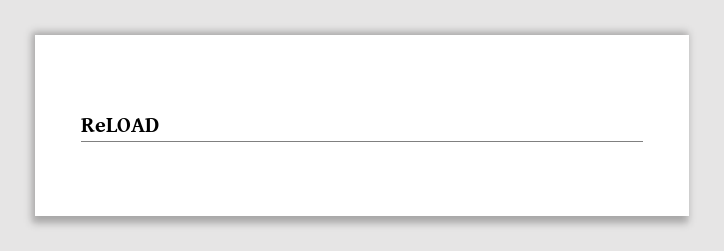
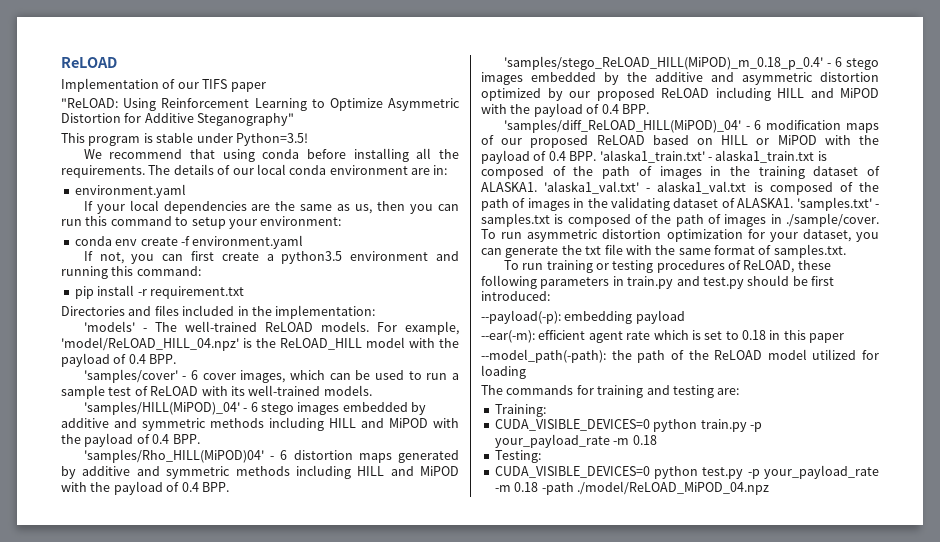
[81,118,159,132] ReLOAD -> [61,57,117,68] [61,78,266,92] [61,98,460,111] [61,113,295,126] [61,132,308,146] [83,148,459,162] [61,164,448,178] [74,184,186,198] [83,200,460,214] [61,216,342,229] [74,235,304,249] [83,251,459,264] [61,266,201,279] [74,285,244,299] [61,305,376,319] [83,321,459,335] [61,337,459,351] [61,353,177,367] [83,369,459,383] [61,385,372,399] [83,401,426,415] [61,417,459,431] [61,433,200,447] [83,449,459,463] [61,465,459,479] [61,481,229,495] [503,56,879,70] [481,72,879,85] [481,87,879,101] [481,103,649,117] [503,119,879,133] [481,135,879,148] [481,150,827,164] [481,166,880,179] [481,181,880,195] [481,197,879,211] [481,213,879,227] [481,229,879,242] [481,244,846,258] [503,260,831,273] [481,275,834,289] [481,291,550,301] [481,310,685,324] [481,330,845,343] [481,349,879,363] [481,365,526,379] [481,385,740,398] [494,404,546,417] [494,419,762,432] [494,434,657,448] [494,450,541,463] [494,465,879,479] [494,481,769,495] ReLOAD // Implementation of our TIFS paper // "ReLOAD: Using Reinforcement Learning to Optimize Asymmetric Distortion for Additive Steganography" // This program is stable under Python=3.5! // We recommend that using conda before installing all the requirements. The details of our local conda environment are in: // environment.yaml // If your local dependencies are the same as us, then you can run this command to setup your environment: // conda env create -f environment.yaml // If not, you can first create a python3.5 environment and running this command: // pip install -r requirement.txt // Directories and files included in the implementation: // 'models' - The well-trained ReLOAD models. For example, 'model/ReLOAD_HILL_04.npz' is the ReLOAD_HILL model with the payload of 0.4 BPP. // 'samples/cover' - 6 cover images, which can be used to run a sample test of ReLOAD with its well-trained models. // 'samples/HILL(MiPOD)_04' - 6 stego images embedded by additive and symmetric methods including HILL and MiPOD with the payload of 0.4 BPP. // 'samples/Rho_HILL(MiPOD)04' - 6 distortion maps generated by additive and symmetric methods including HILL and MiPOD with the payload of 0.4 BPP. // 'samples/stego_ReLOAD_HILL(MiPOD)_m_0.18_p_0.4' - 6 stego images embedded by the additive and asymmetric distortion optimized by our proposed ReLOAD including HILL and MiPOD with the payload of 0.4 BPP. // 'samples/diff_ReLOAD_HILL(MiPOD)_04' - 6 modification maps of our proposed ReLOAD based on HILL or MiPOD with the payload of 0.4 BPP. 'alaska1_train.txt' - alaska1_train.txt is composed of the path of images in the training dataset of ALASKA1. 'alaska1_val.txt' - alaska1_val.txt is composed of the path of images in the validating dataset of ALASKA1. 'samples.txt' - samples.txt is composed of the path of images in ./sample/cover. To run asymmetric distortion optimization for your dataset, you can generate the txt file with the same format of samples.txt. // To run training or testing procedures of ReLOAD, these following parameters in train.py and test.py should be first introduced: // --payload(-p): embedding payload // --ear(-m): efficient agent rate which is set to 0.18 in this paper // --model_path(-path): the path of the ReLOAD model utilized for loading // The commands for training and testing are: // Training: // CUDA_VISIBLE_DEVICES=0 python train.py -p your_payload_rate -m 0.18 // Testing: // CUDA_VISIBLE_DEVICES=0 python test.py -p your_payload_rate -m 0.18 -path ./model/ReLOAD_MiPOD_04.npz

